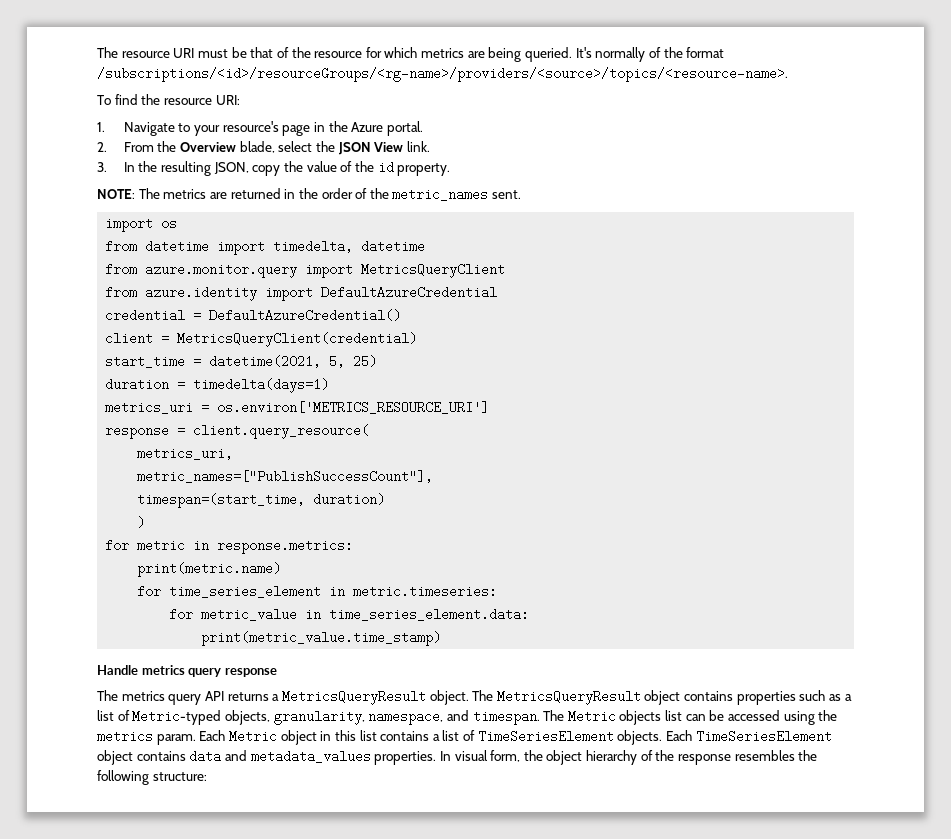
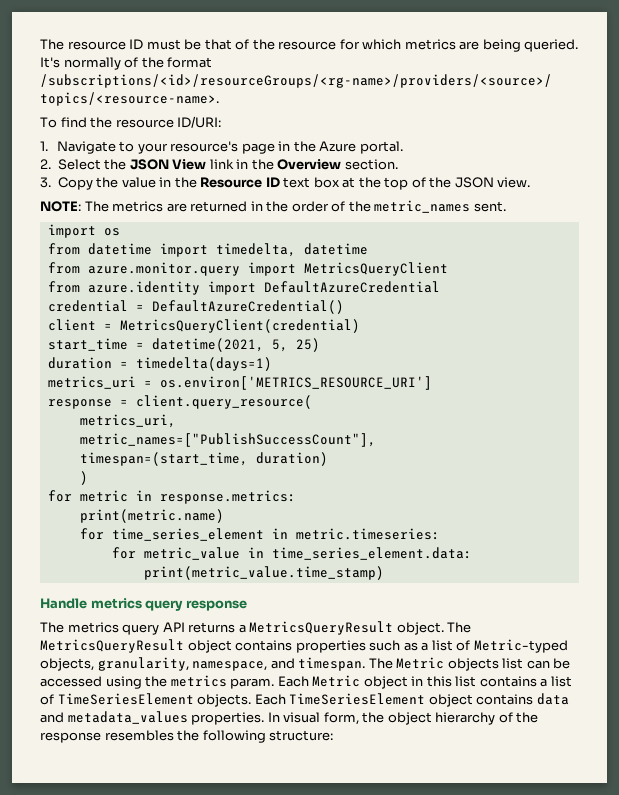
[173,48,195,58] URI -> [129,39,144,50] ID
[215,95,240,105] URI: -> [177,116,222,128] ID/URI:
[123,141,431,155] [97,161,451,176] From the Overview blade, select the JSON View link. // 3. In the resulting JSON, copy the value of the id property. -> [57,159,398,170] [40,177,531,190] Select the JSON View link in the Overview section. // 3. Copy the value in the Resource ID text box at the top of the JSON view.

